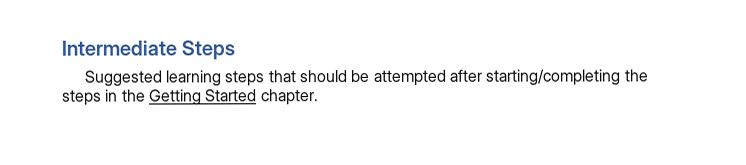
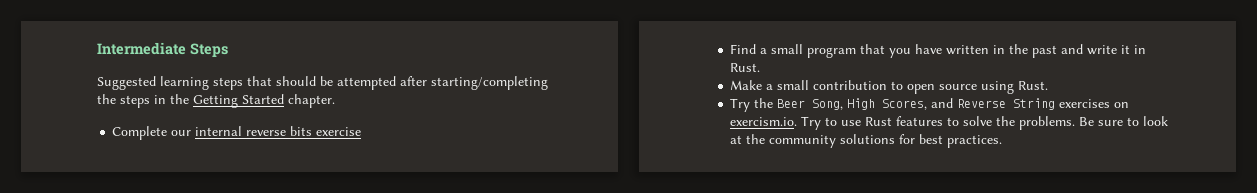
(319, 97) none -> [112,126,362,140] [730,44,1147,58] [730,63,761,72] [730,80,1049,94] [730,98,1130,112] [730,116,1169,130] [730,134,1003,148] // Complete our internal reverse bits exercise // Find a small program that you have written in the past and write it in Rust. // Make a small contribution to open source using Rust. // Try the Beer Song, High Scores, and Reverse String exercises on exercism.io. Try to use Rust features to solve the problems. Be sure to look at the community solutions for best practices.

